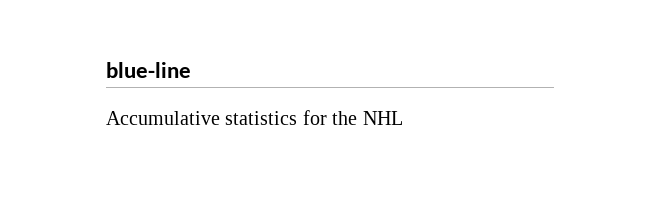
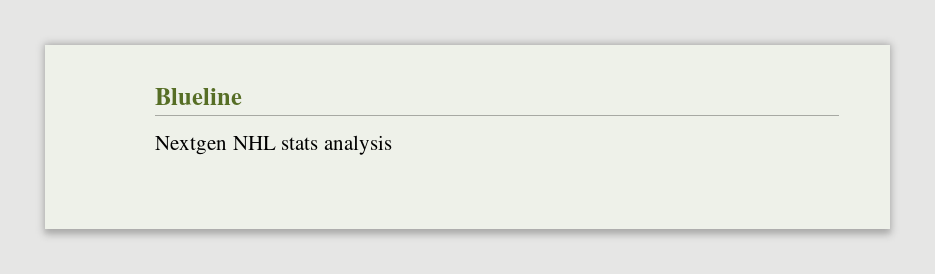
[106,62,191,78] [106,110,403,125] blue-line // Accumulative statistics for the NHL -> [155,88,242,105] [155,135,393,155] Blueline // Nextgen NHL stats analysis

